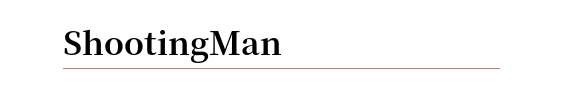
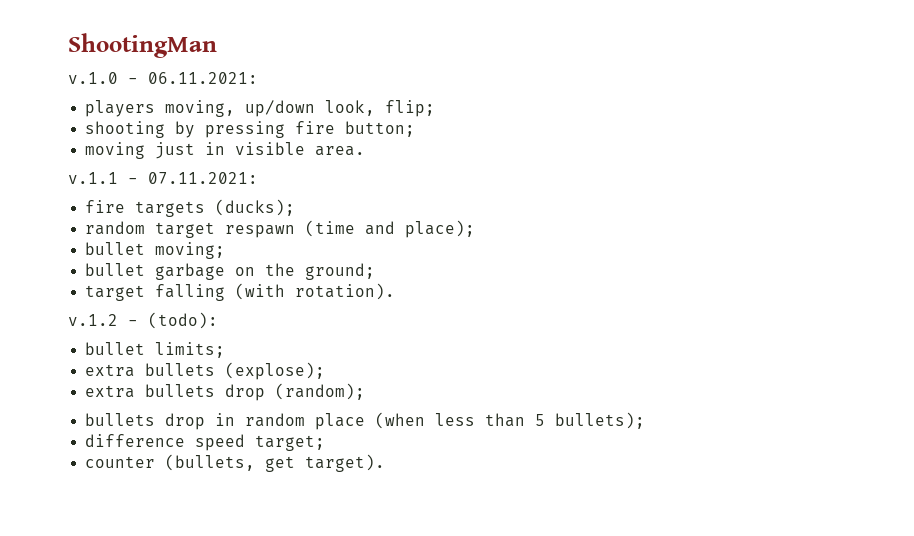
(282, 46) none -> [68,72,258,84] [85,100,436,117] [85,121,416,138] [85,142,366,159] [68,172,258,184] [85,199,296,217] [85,220,476,238] [85,242,226,259] [85,263,376,280] [85,283,396,301] [68,312,218,329] [85,342,226,358] [85,362,326,380] [85,383,366,401] [85,412,646,430] [85,434,326,451] [85,454,386,472] // v.1.0 - 06.11.2021: // players moving, up/down look, flip; // shooting by pressing fire button; // moving just in visible area. // v.1.1 - 07.11.2021: // fire targets (ducks); // random target respawn (time and place); // bullet moving; // bullet garbage on the ground; // target falling (with rotation). // v.1.2 - (todo): // bullet limits; // extra bullets (explose); // extra bullets drop (random); // bullets drop in random place (when less than 5 bullets); // difference speed target; // counter (bullets, get target).

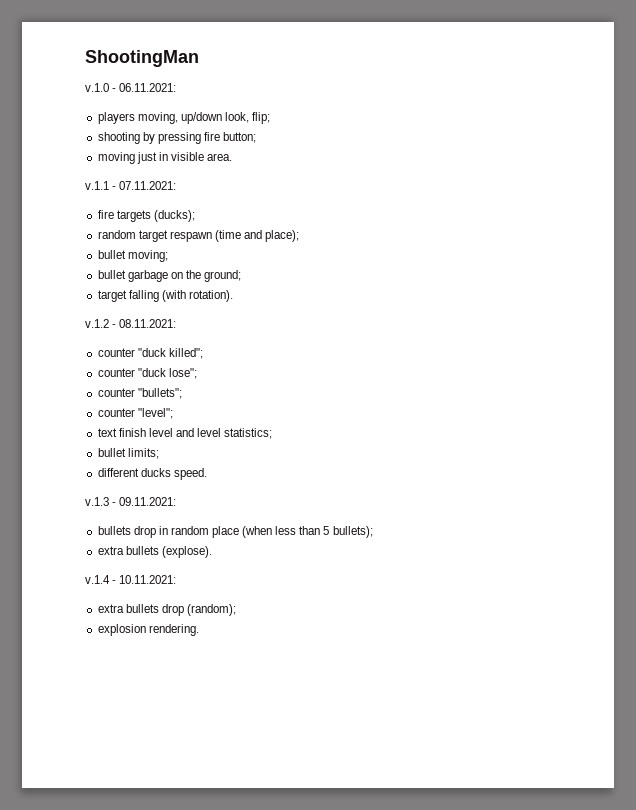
[148,312,218,329] [85,342,226,358] [85,362,326,380] [85,383,366,401] (todo): // bullet limits; // extra bullets (explose); // extra bullets drop (random); -> [119,319,177,328] [97,348,203,359] [97,368,197,379] [97,388,182,399] [97,408,173,419] [97,428,273,439] [97,448,159,459] [97,468,207,480] [85,497,177,506] 08.11.2021: // counter "duck killed"; // counter "duck lose"; // counter "bullets"; // counter "level"; // text finish level and level statistics; // bullet limits; // different ducks speed. // v.1.3 - 09.11.2021:
[85,434,326,451] [85,454,386,472] difference speed target; // counter (bullets, get target). -> [97,546,212,558] [85,575,177,584] [97,604,236,616] [97,624,199,636] extra bullets (explose). // v.1.4 - 10.11.2021: // extra bullets drop (random); // explosion rendering.

